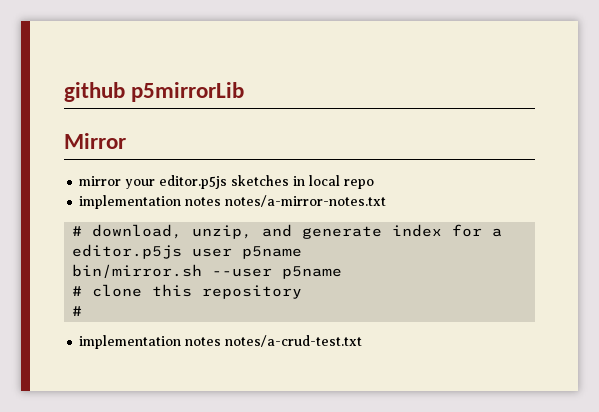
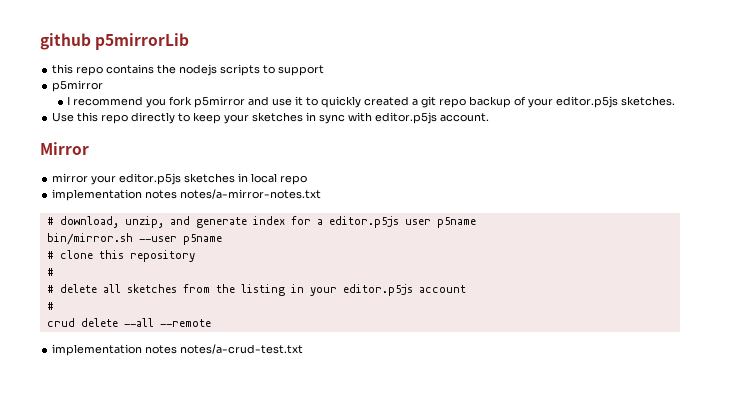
(245, 92) none -> [52,64,325,76] [52,80,104,92] [67,96,676,108] [52,112,490,124] // this repo contains the nodejs scripts to support // p5mirror // I recommend you fork p5mirror and use it to quickly created a git repo backup of your editor.p5js sketches. // Use this repo directly to keep your sketches in sync with editor.p5js account.
(83, 311) none -> [46,284,466,296] [46,302,54,310] [46,318,211,327] // # delete all sketches from the listing in your editor.p5js account // # // crud delete --all --remote

